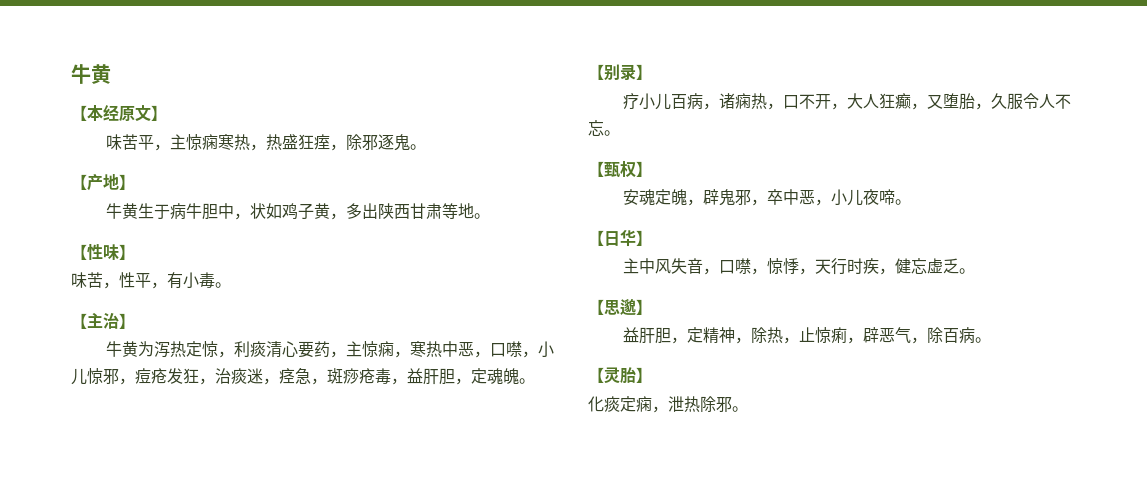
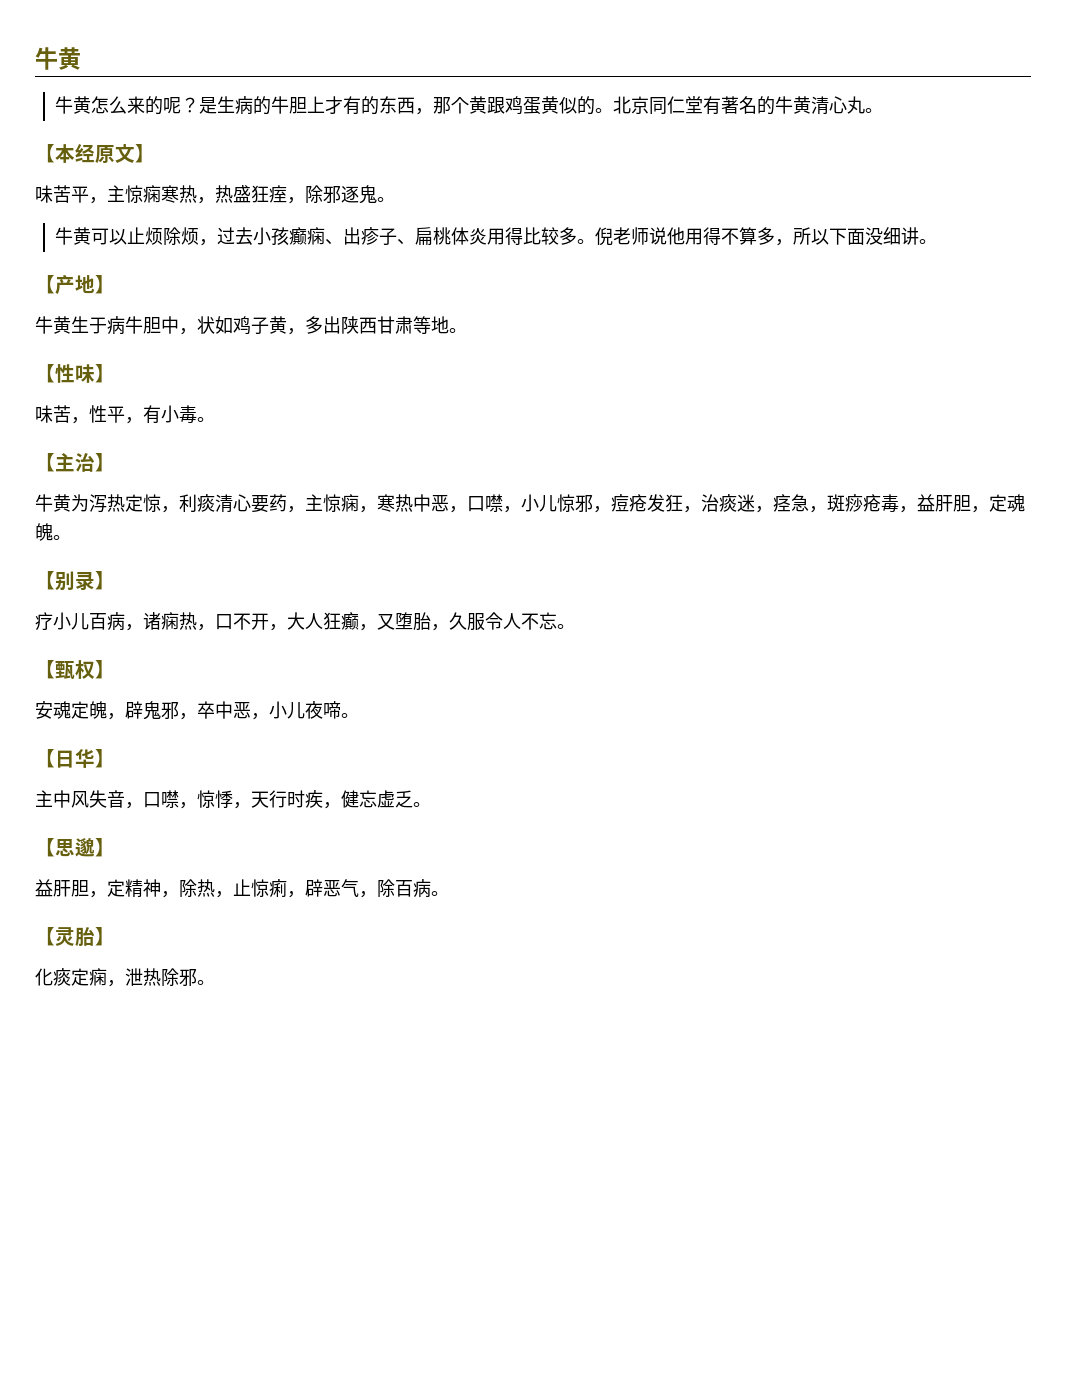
[71,64,111,84] 牛黄 -> [35,47,81,70] [55,96,884,115] 牛黄 // 牛黄怎么来的呢？是生病的牛胆上才有的东西，那个黄跟鸡蛋黄似的。北京同仁堂有著名的牛黄清心丸。
(426, 147) none -> [55,227,938,246] // 牛黄可以止烦除烦，过去小孩癫痫、出疹子、扁桃体炎用得比较多。倪老师说他用得不算多，所以下面没细讲。

